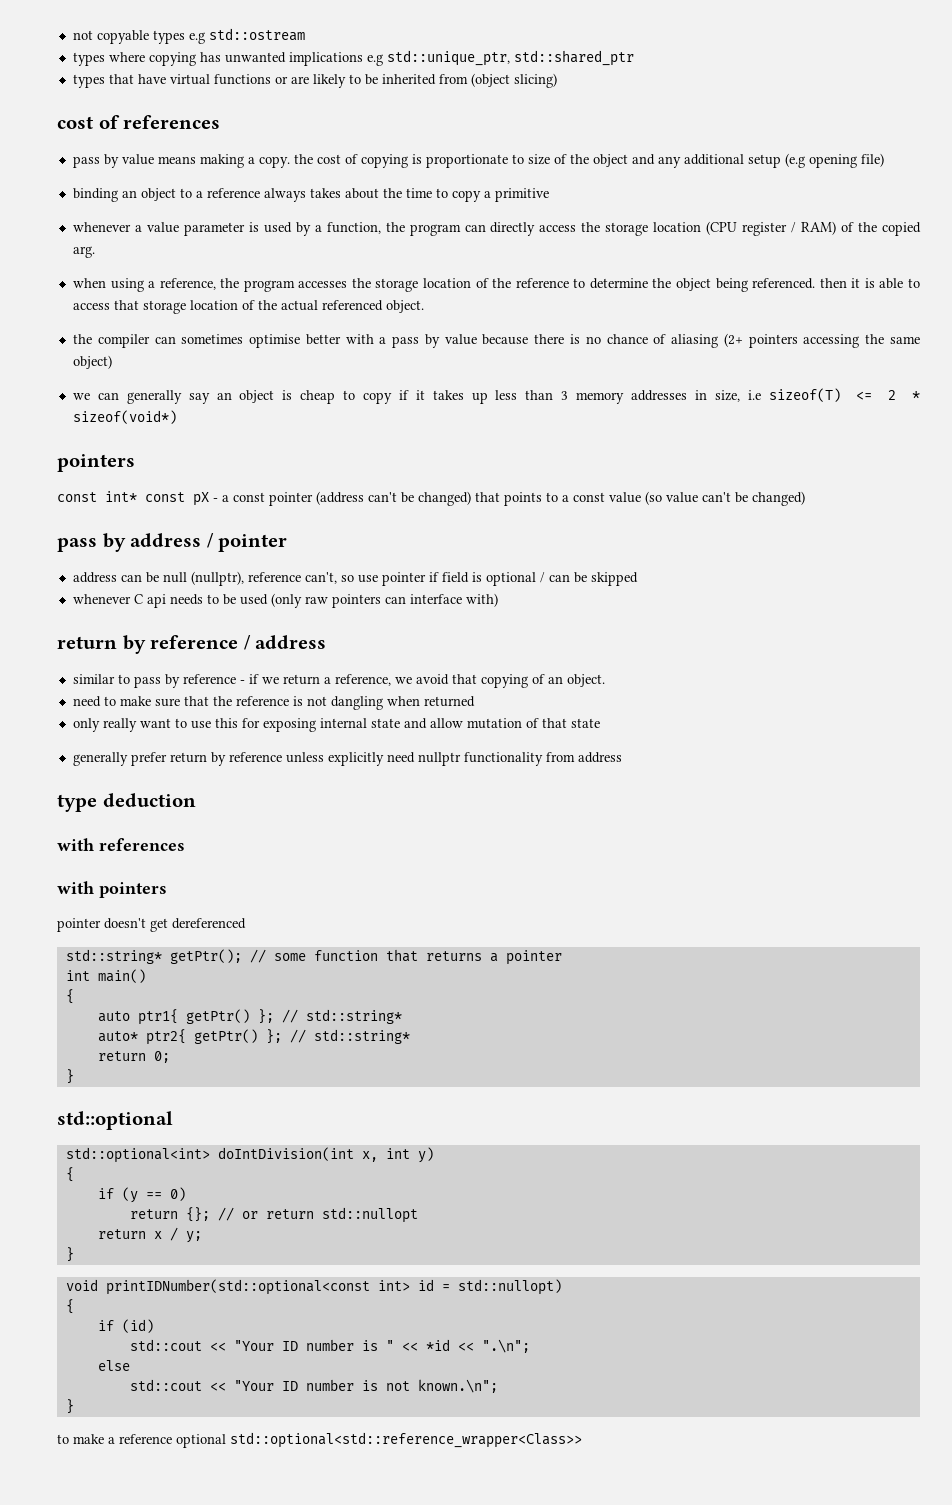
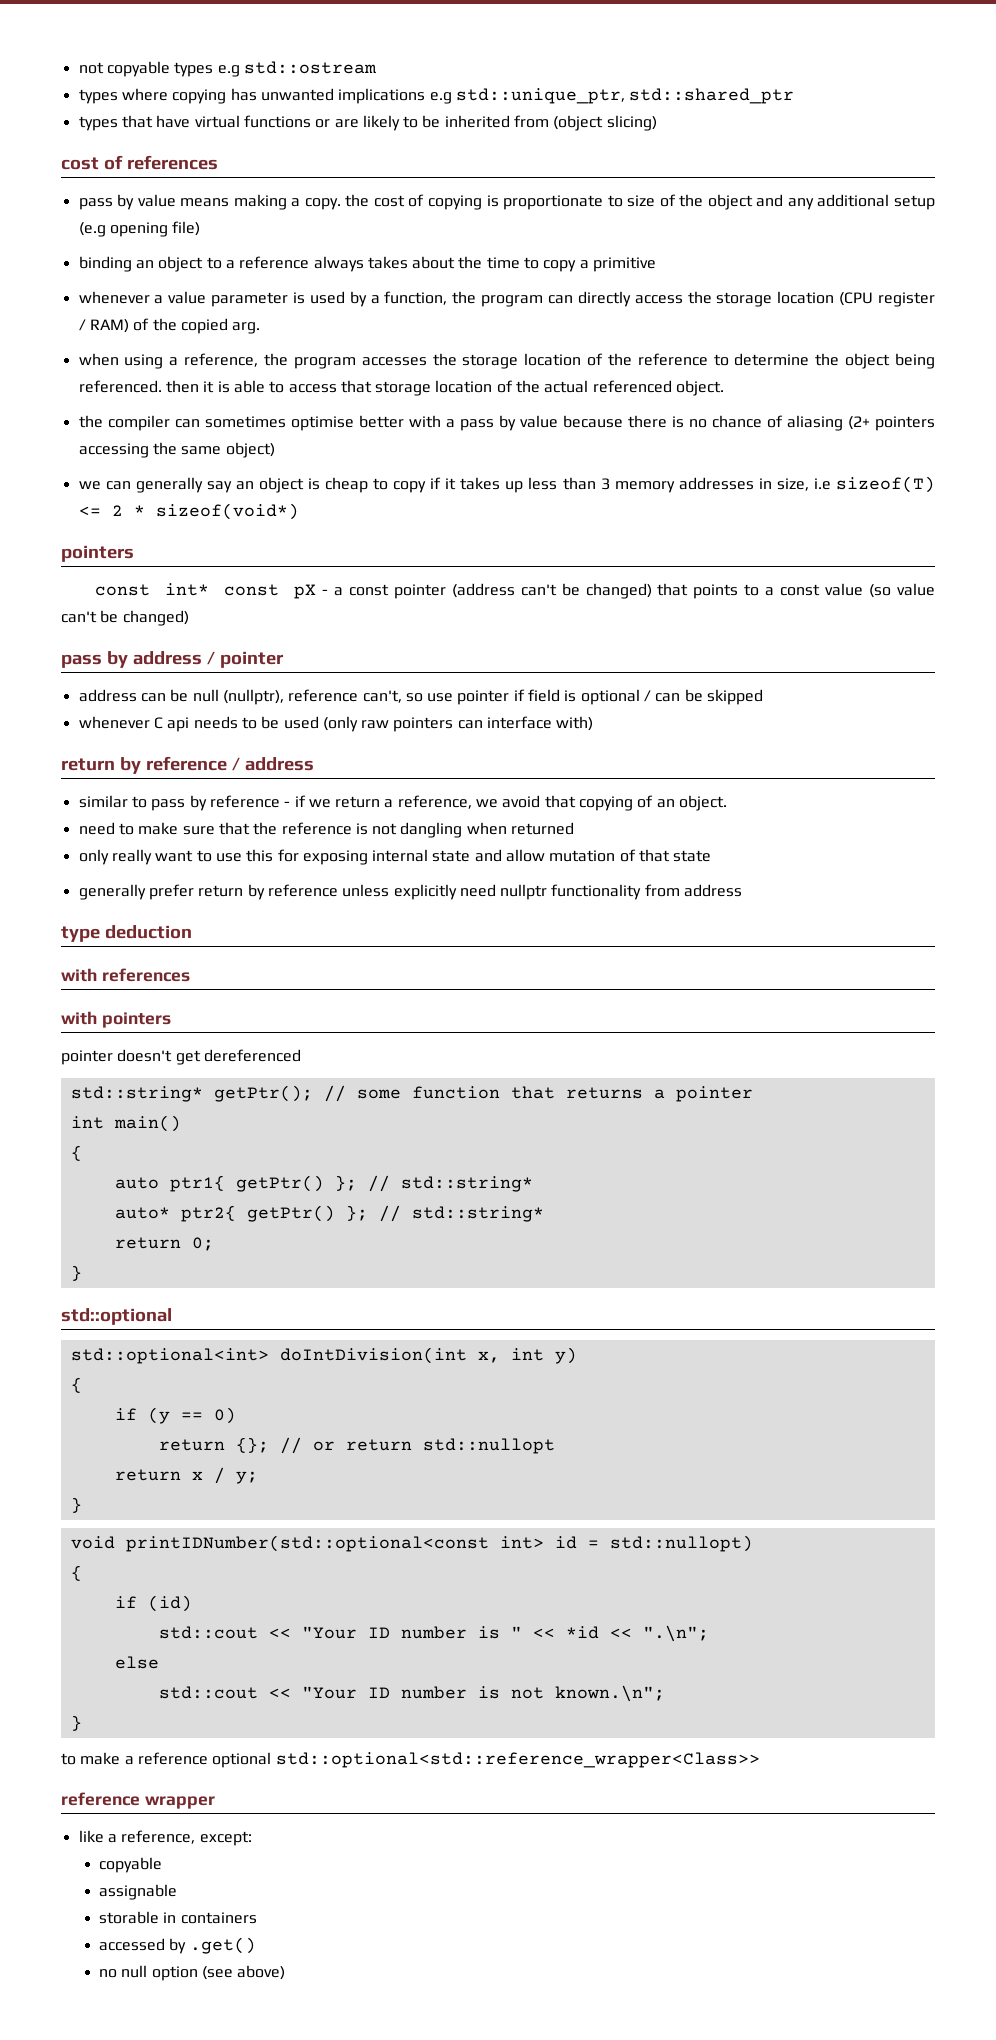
(582, 1440) none -> [61,1792,215,1809] [78,1830,252,1846] [99,1857,163,1873] [99,1884,178,1900] [99,1911,257,1924] [99,1937,256,1954] [99,1965,286,1981] // reference wrapper // like a reference, except: // copyable // assignable // storable in containers // accessed by .get() // no null option (see above)

